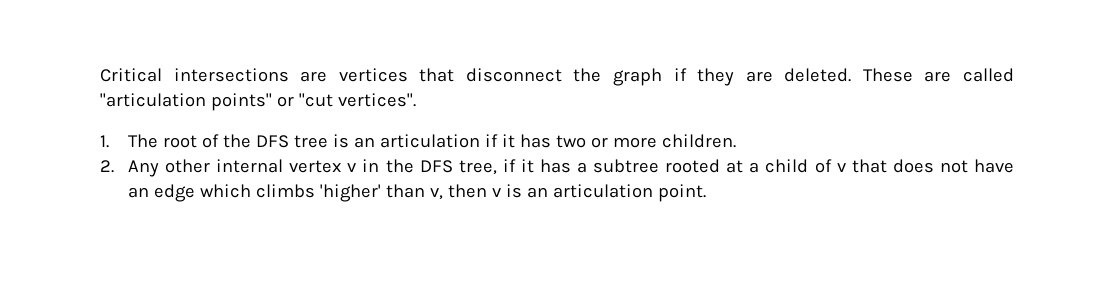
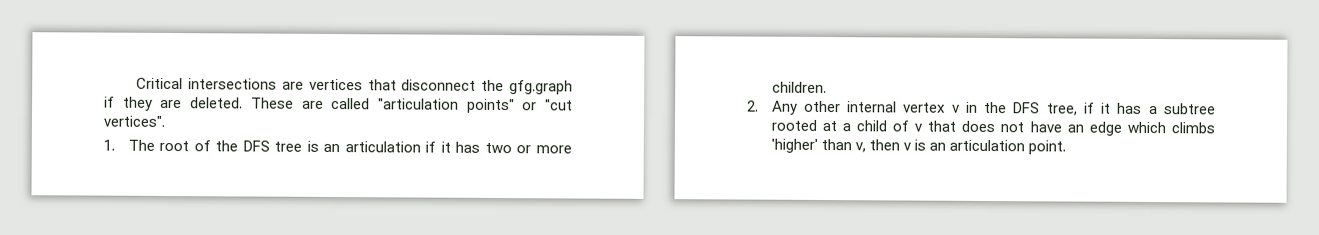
[612,68,662,86] graph -> [509,80,573,95] gfg.graph

